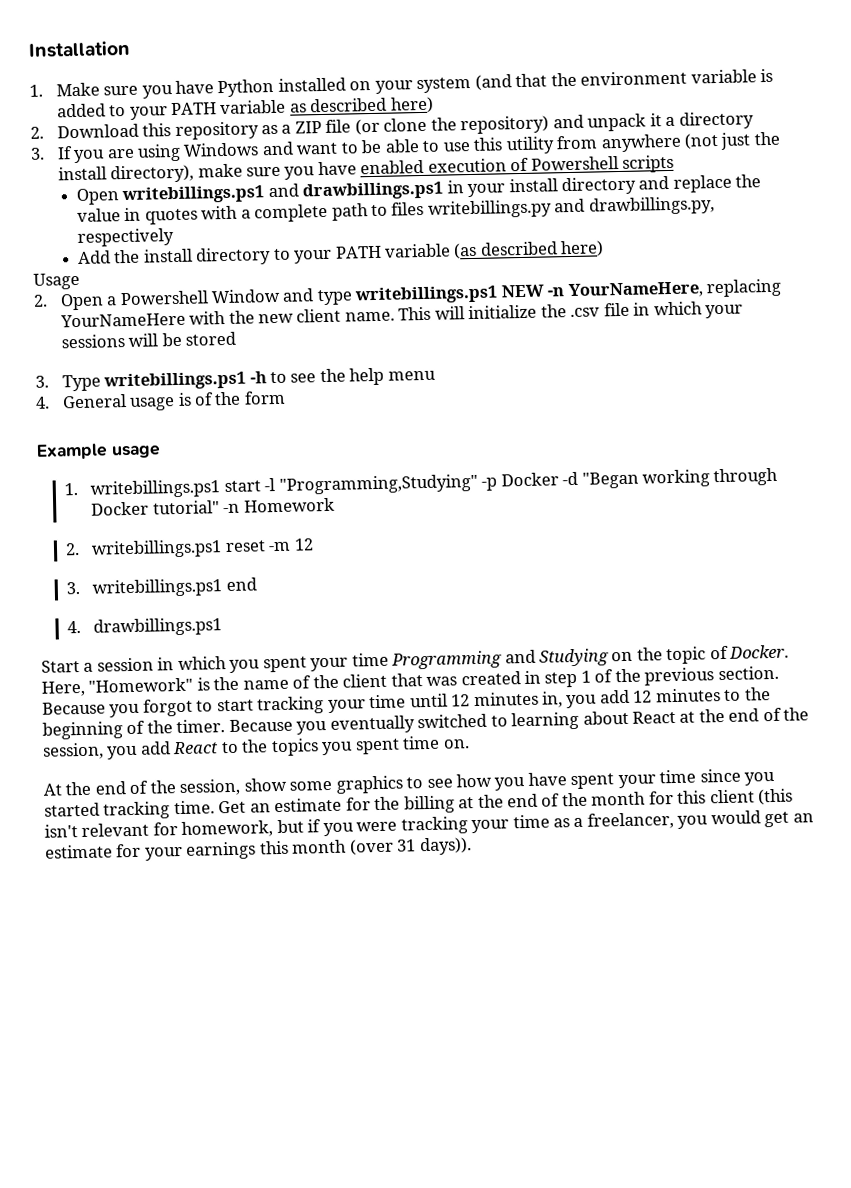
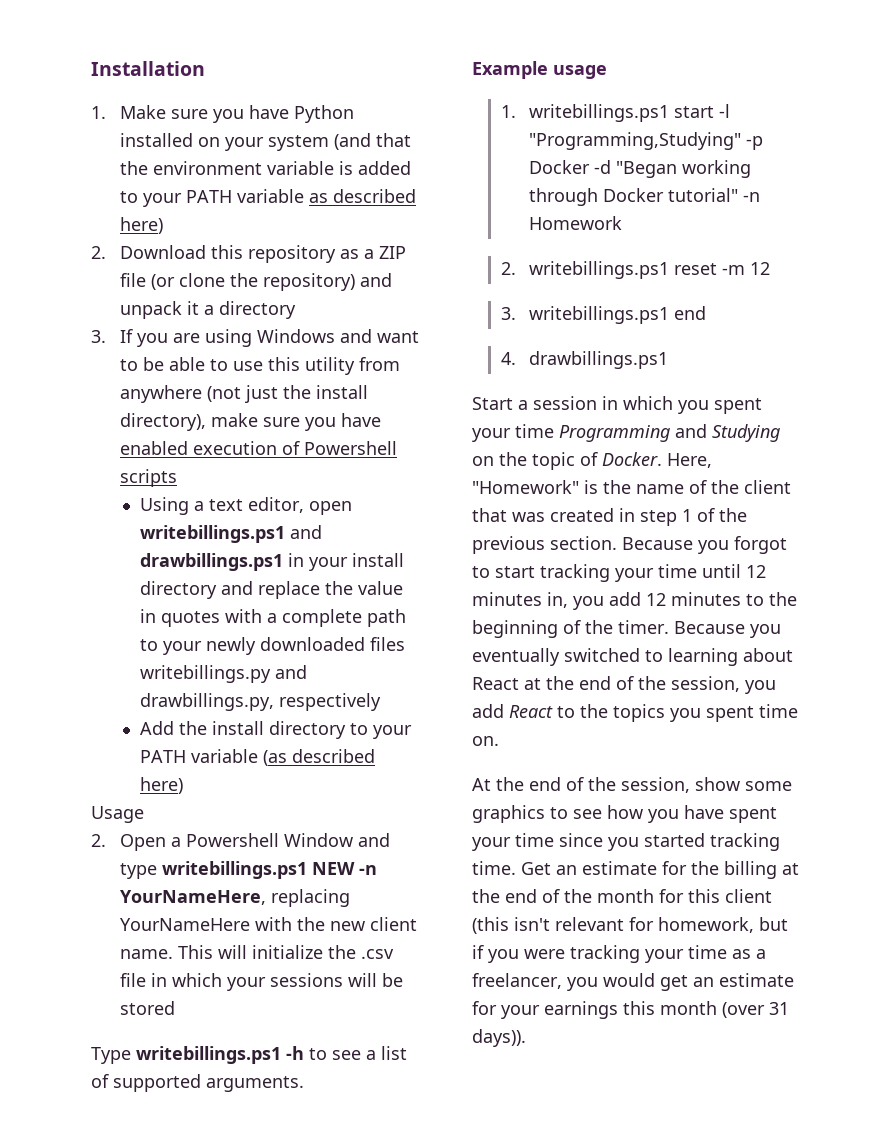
[75,188,120,205] Open -> [139,497,352,515] Using a text editor, open
(389, 210) none -> [162,637,365,655] your newly downloaded
[35,375,49,388] 3. -> (175, 1008) none
[319,367,436,386] [35,390,286,411] the help menu // 4. General usage is of the form -> [366,1046,407,1060] [91,1074,304,1092] a list of supported arguments.

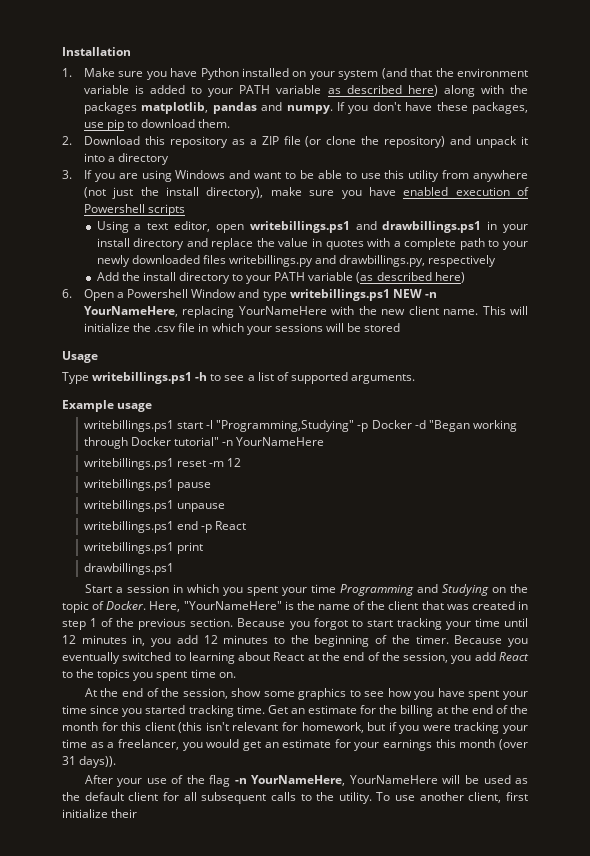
(163, 225) none -> [443,85,528,97] [83,102,528,114] [83,119,231,131] along with the packages matplotlib, pandas and numpy. If you don't have these packages, use pip to download them.
(199, 308) none -> [83,153,105,162] into
[91,806,144,823] [91,834,106,847] Usage // 2. -> [62,289,72,298] 6.
(175, 1008) none -> [62,351,98,363] // Usage
[500,105,516,118] 1. -> (153, 407) none
[529,216,623,230] [500,262,516,275] Homework // 2. -> [236,437,325,446] YourNameHere //
[500,306,707,324] [500,352,516,365] 3. writebillings.ps1 end // 4. -> [83,479,212,491] [83,500,226,512] [83,521,247,533] [83,542,204,554] writebillings.ps1 pause // writebillings.ps1 unpause // writebillings.ps1 end -p React // writebillings.ps1 print //
[472,480,579,494] "Homework" -> [183,601,282,610] "YourNameHere"
(526, 1038) none -> [84,775,528,787] [62,792,529,804] [62,809,138,818] // After your use of the flag -n YourNameHere, YourNameHere will be used as the default client for all subsequent calls to the utility. To use another client, first initialize their

